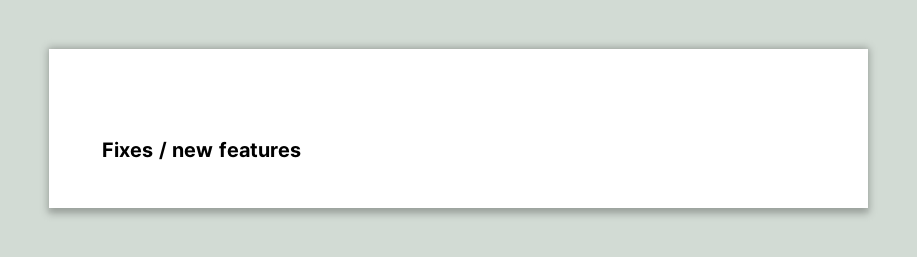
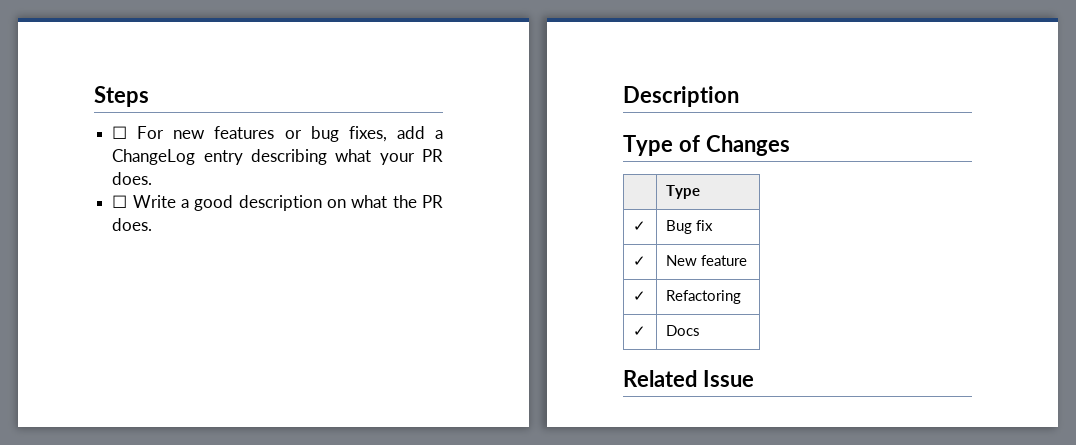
[102,141,301,160] Fixes / new features -> [94,86,149,107] [112,126,443,142] [112,149,443,165] [112,172,153,185] [112,195,443,211] [112,218,153,231] [623,86,739,107] [623,135,790,156] [665,185,700,199] [632,221,646,231] [665,220,713,234] [632,256,646,266] [665,255,747,266] [632,291,646,301] [665,290,741,304] [632,326,646,336] [665,325,700,336] [623,370,754,387] Steps // ☐ For new features or bug fixes, add a ChangeLog entry describing what your PR does. // ☐ Write a good description on what the PR does. // Description // Type of Changes // | Type // ✓ | Bug fix // ✓ | New feature // ✓ | Refactoring // ✓ | Docs // Related Issue

